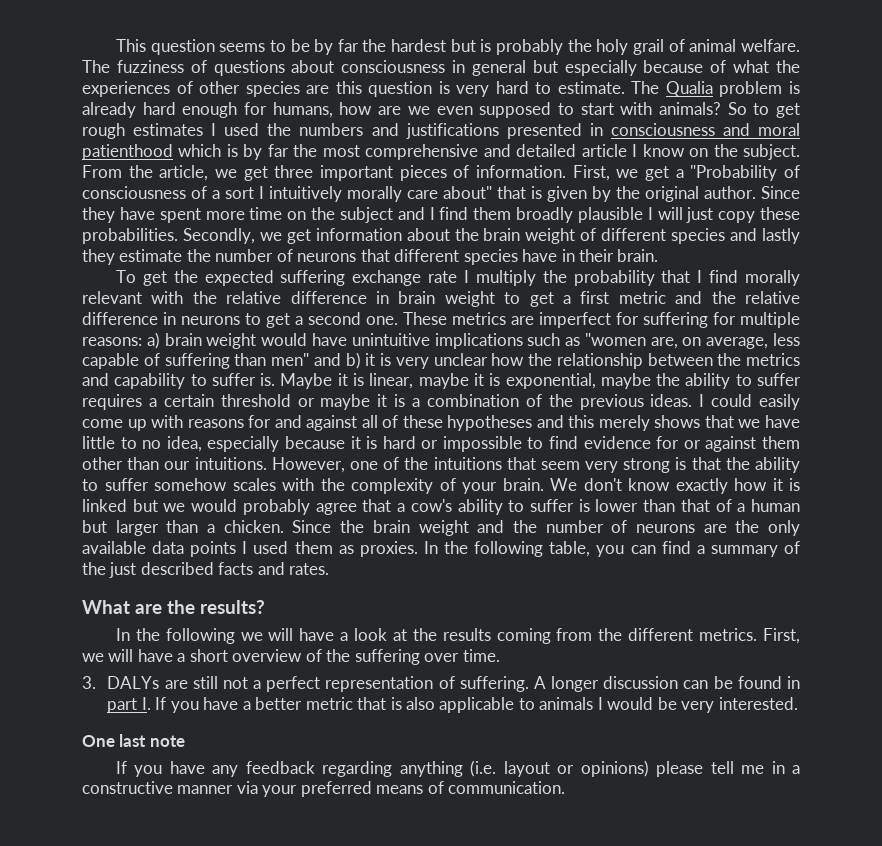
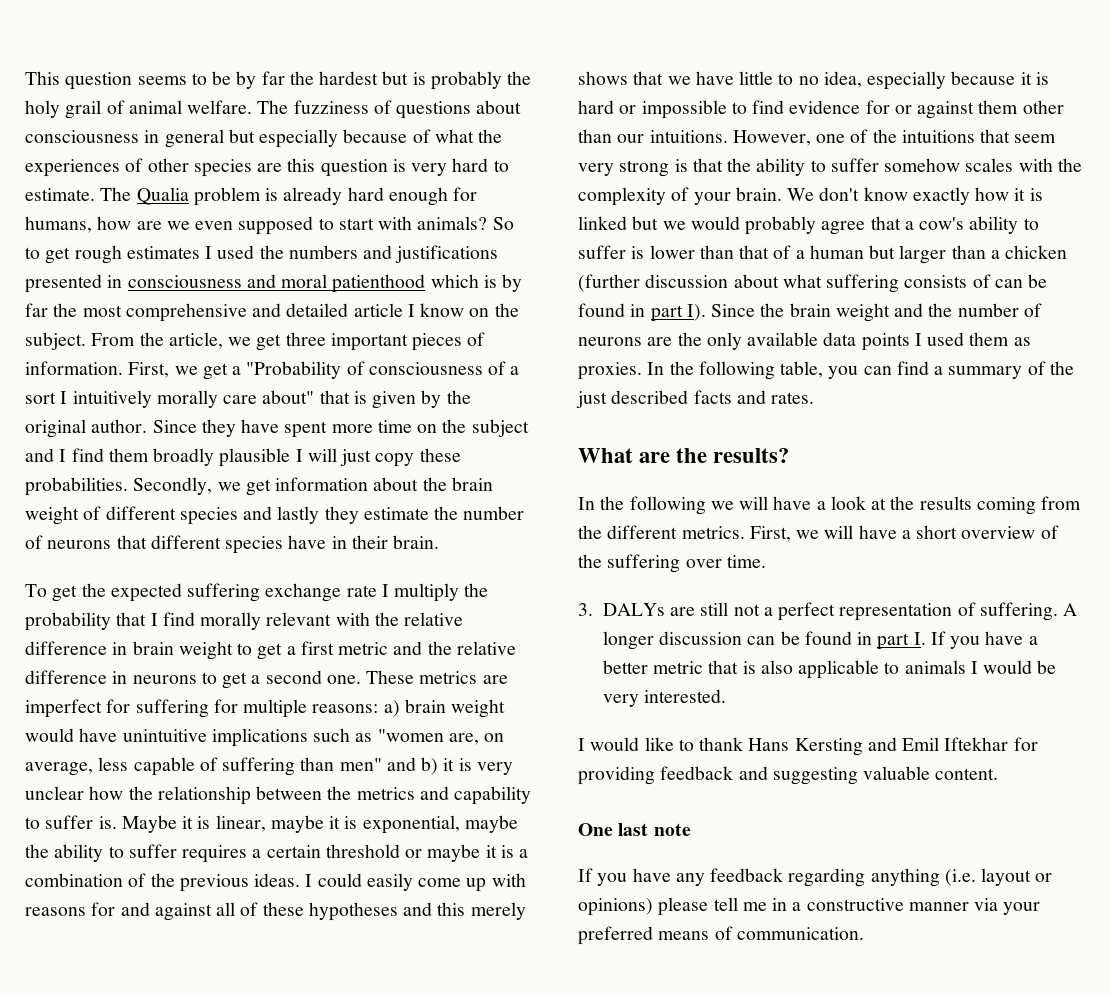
[223,520,284,533] chicken. -> [1005,245,1068,259] [578,274,1048,293] [578,303,706,322] chicken (further discussion about what suffering consists of can be found in part I).
(798, 703) none -> [578,737,1038,756] [578,766,999,785] // I would like to thank Hans Kersting and Emil Iftekhar for providing feedback and suggesting valuable content.

